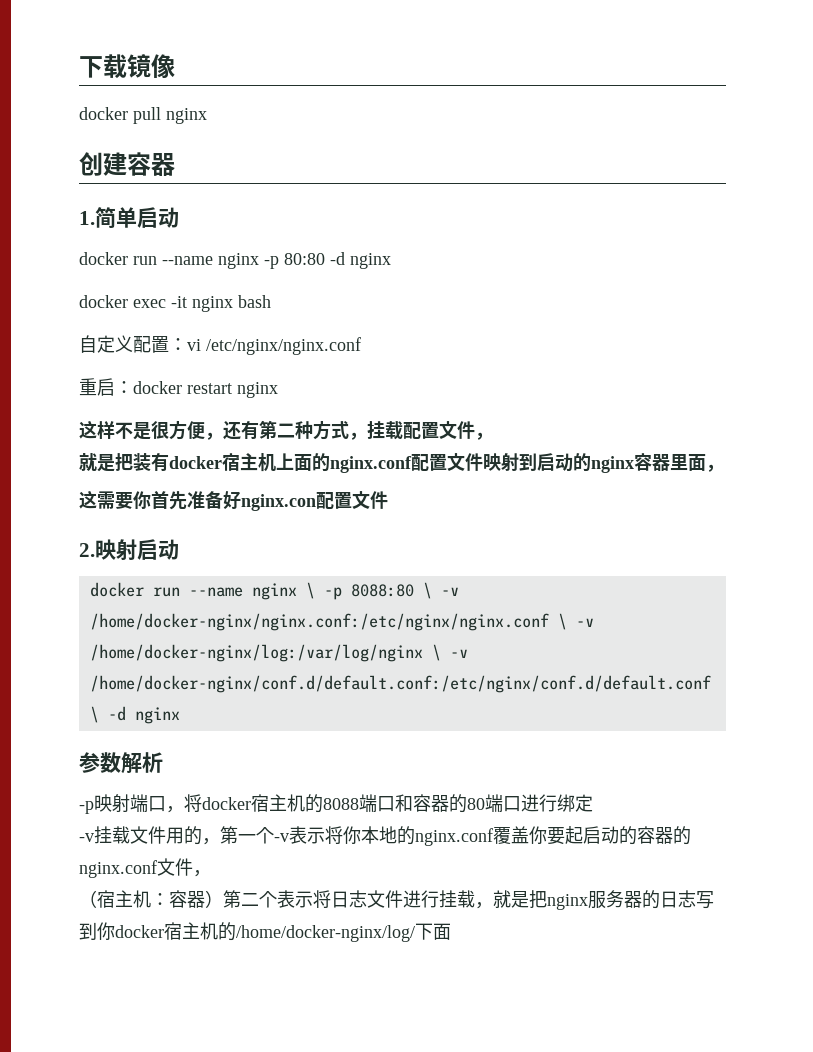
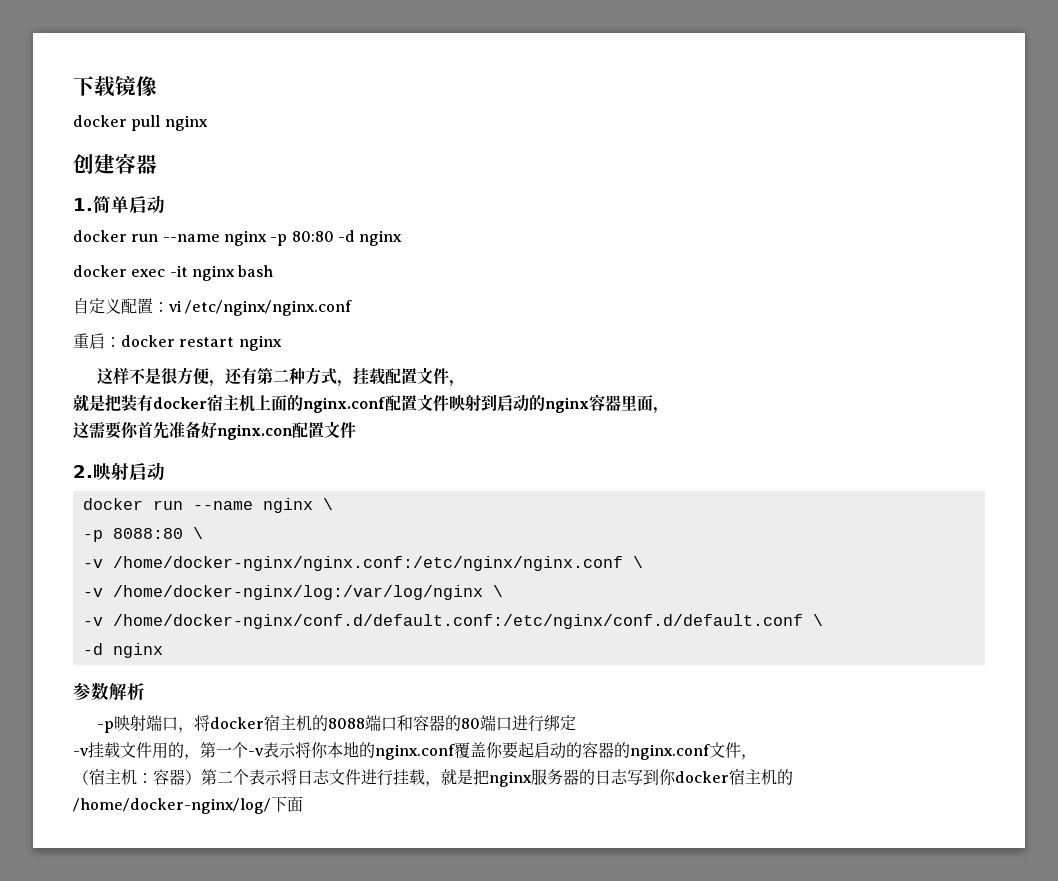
(315, 590) none -> (333, 504) //
(432, 590) none -> (203, 533) //
(567, 621) none -> (643, 562) //
(441, 652) none -> (503, 591) //
(99, 714) none -> (823, 620) //

